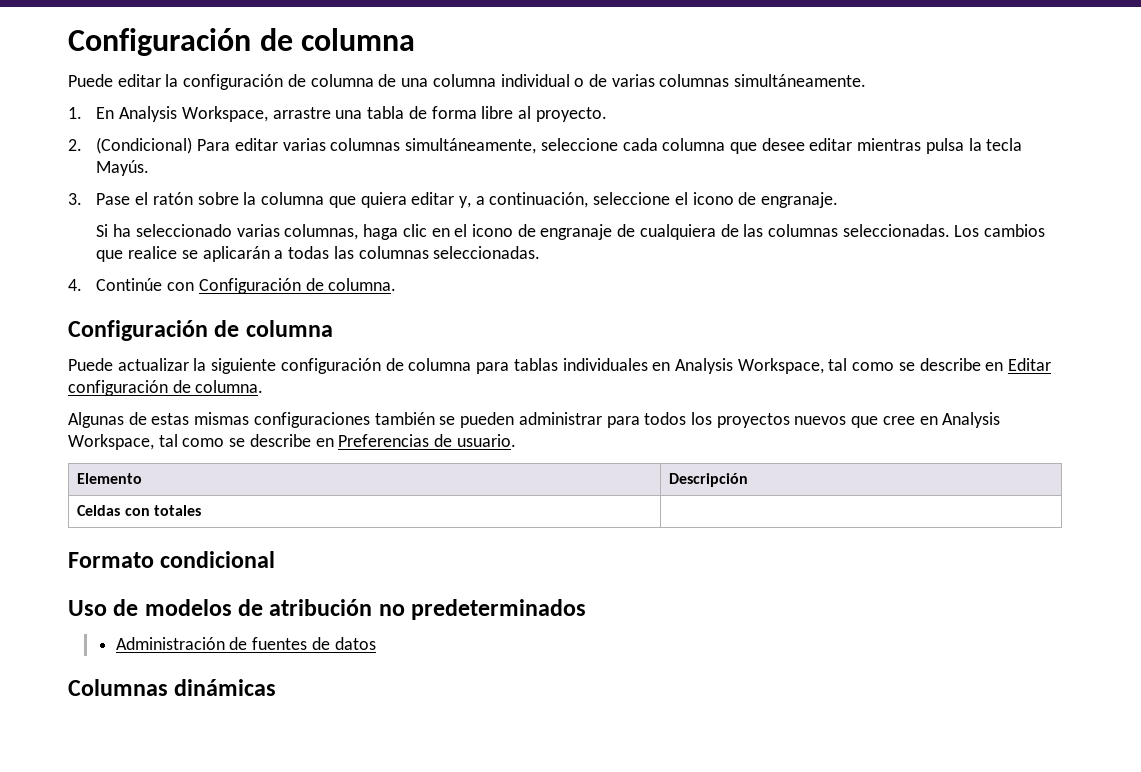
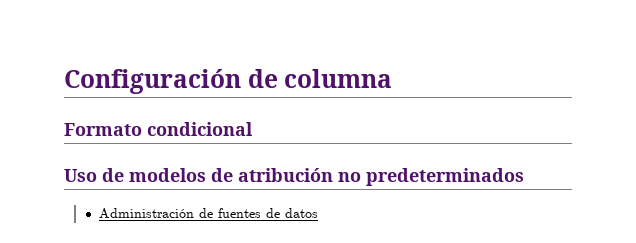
[68,28,416,56] [68,74,867,90] [68,106,607,122] [68,137,1023,154] [96,160,150,176] [68,192,839,208] [96,224,1046,240] [96,246,541,262] [68,278,397,294] [68,320,333,341] [68,358,1052,374] [68,380,264,396] [68,412,1001,428] [68,434,516,450] [77,473,143,484] [669,473,749,487] [77,505,201,516] Configuración de columna // Puede editar la configuración de columna de una columna individual o de varias columnas simultáneamente. // 1. En Analysis Workspace, arrastre una tabla de forma libre al proyecto. // 2. (Condicional) Para editar varias columnas simultáneamente, seleccione cada columna que desee editar mientras pulsa la tecla Mayús. // 3. Pase el ratón sobre la columna que quiera editar y, a continuación, seleccione el icono de engranaje. // Si ha seleccionado varias columnas, haga clic en el icono de engranaje de cualquiera de las columnas seleccionadas. Los cambios que realice se aplicarán a todas las columnas seleccionadas. // 4. Continúe con Configuración de columna. // Configuración de columna // Puede actualizar la siguiente configuración de columna para tablas individuales en Analysis Workspace, tal como se describe en Editar configuración de columna. // Algunas de estas mismas configuraciones también se pueden administrar para todos los proyectos nuevos que cree en Analysis Workspace, tal como se describe en Preferencias de usuario. // Elemento | Descripción // Celdas con totales | -> [64,69,393,94] Configuración de columna
[68,679,277,696] // Columnas dinámicas -> (318, 213) none

